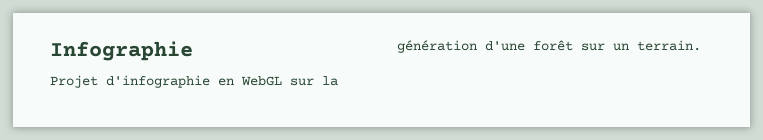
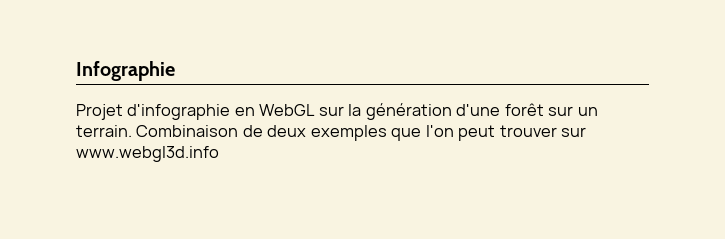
(701, 45) none -> [136,125,587,141] [76,146,219,162] Combinaison de deux exemples que l'on peut trouver sur www.webgl3d.info

